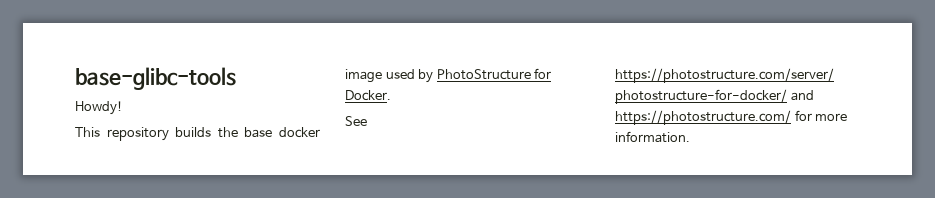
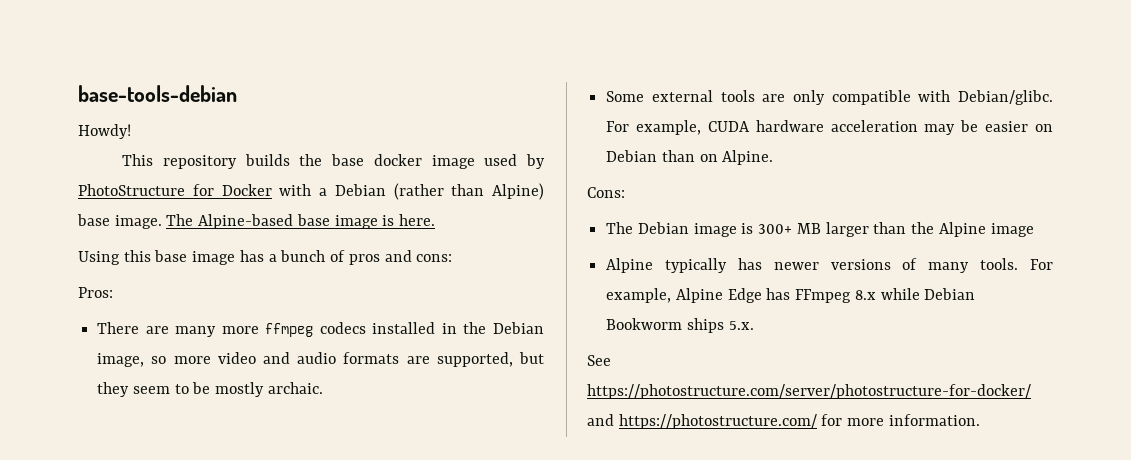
[75,67,236,90] base-glibc-tools -> [78,85,237,102] base-tools-debian
[345,90,391,101] Docker. -> [221,183,544,200] [77,214,436,229] [78,250,453,265] [78,287,113,298] [97,322,544,337] [97,352,545,367] [97,382,323,397] [606,90,1053,105] [606,120,1053,135] [606,150,774,165] [587,187,625,198] [606,222,1034,237] [606,258,1053,273] [606,288,976,303] [606,318,754,333] Docker with a Debian (rather than Alpine) base image. The Alpine-based base image is here. // Using this base image has a bunch of pros and cons: // Pros: // There are many more ffmpeg codecs installed in the Debian image, so more video and audio formats are supported, but they seem to be mostly archaic. // Some external tools are only compatible with Debian/glibc. For example, CUDA hardware acceleration may be easier on Debian than on Alpine. // Cons: // The Debian image is 300+ MB larger than the Alpine image // Alpine typically has newer versions of many tools. For example, Alpine Edge has FFmpeg 8.x while Debian Bookworm ships 5.x.

